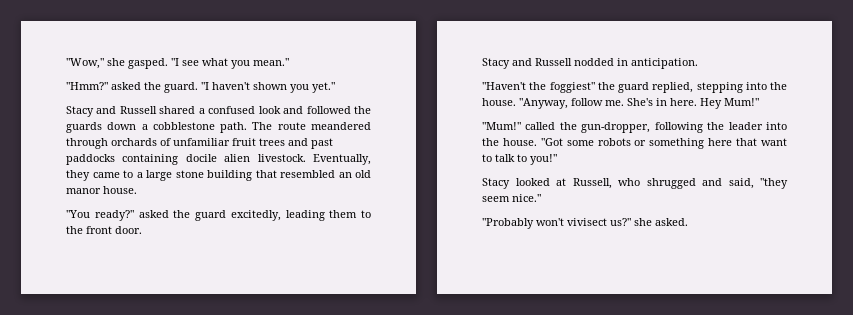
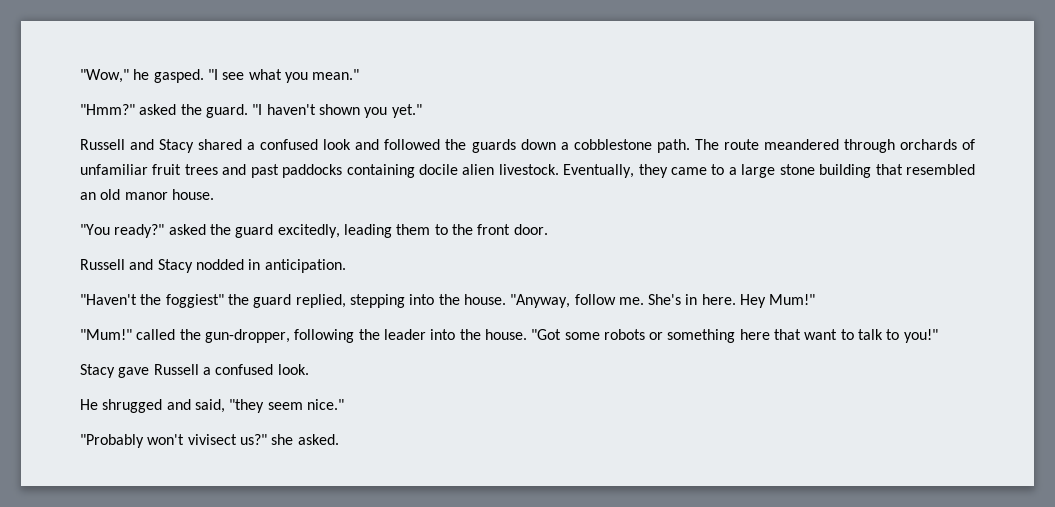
[107,58,125,66] she -> [133,69,150,80] he
[66,106,157,117] Stacy and Russell -> [80,139,195,153] Russell and Stacy
[482,58,572,69] Stacy and Russell -> [80,259,193,273] Russell and Stacy
[515,178,640,189] looked at Russell, who -> [118,364,309,378] [80,399,98,410] gave Russell a confused look. // He

